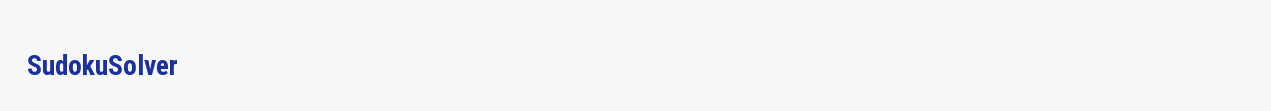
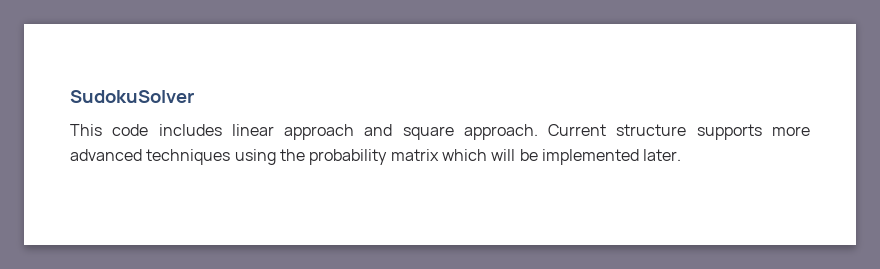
(178, 64) none -> [70,124,810,140] [70,149,682,165] // This code includes linear approach and square approach. Current structure supports more advanced techniques using the probability matrix which will be implemented later.

